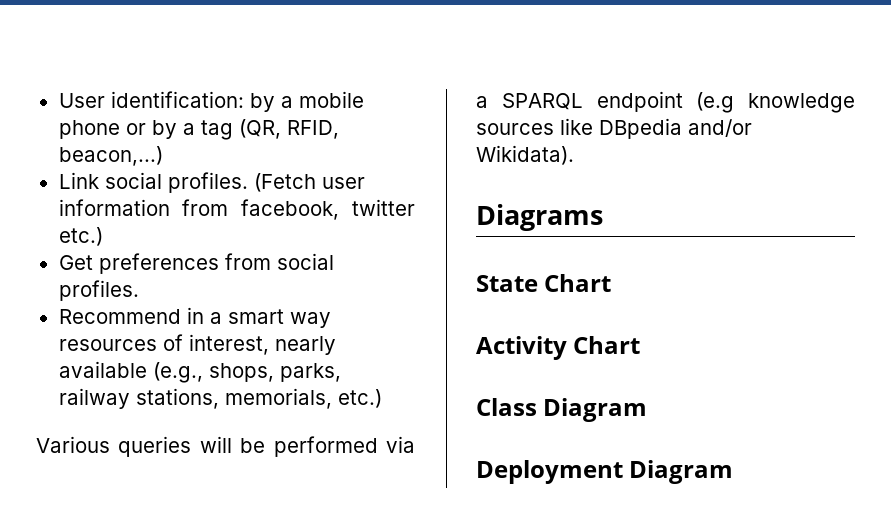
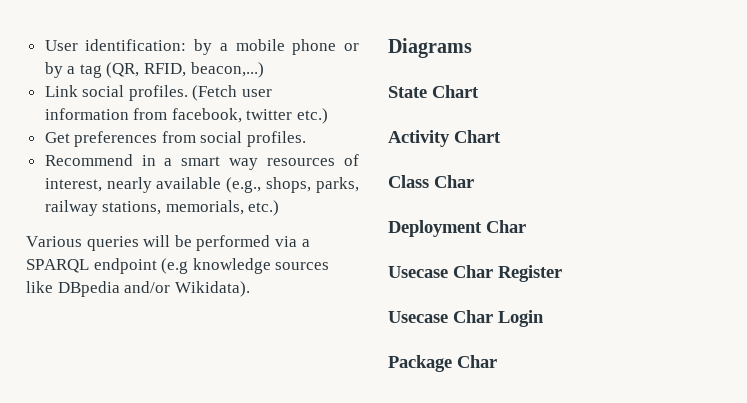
[543,398,648,422] Diagram -> [434,175,474,188] Char
[629,460,734,484] Diagram -> [486,220,526,233] [388,265,562,282] [388,310,544,327] [388,355,497,372] Char // Usecase Char Register // Usecase Char Login // Package Char

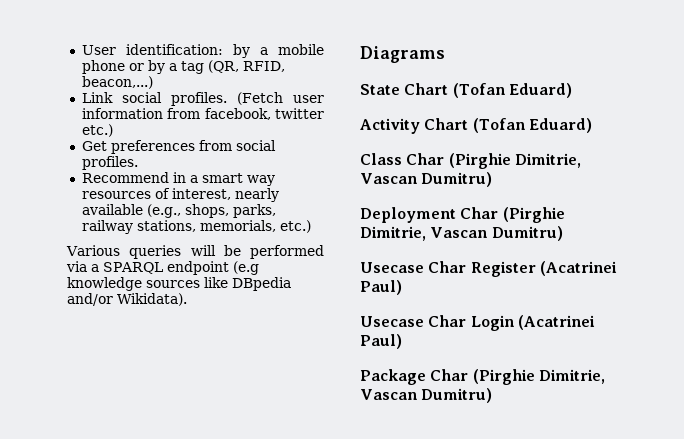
(479, 91) none -> [452,83,572,98] (Tofan Eduard)
(501, 136) none -> [472,118,592,133] (Tofan Eduard)
[388,220,526,237] // Deployment Char -> [448,153,581,169] [360,172,493,187] [360,207,565,223] [360,226,563,241] (Pirghie Dimitrie, Vascan Dumitru) // Deployment Char (Pirghie Dimitrie, Vascan Dumitru)
(562, 273) none -> [539,261,617,276] [360,280,402,295] (Acatrinei Paul)
(544, 318) none -> [517,315,595,330] [360,334,402,349] (Acatrinei Paul)
(497, 361) none -> [472,369,605,385] [360,388,493,403] (Pirghie Dimitrie, Vascan Dumitru)

